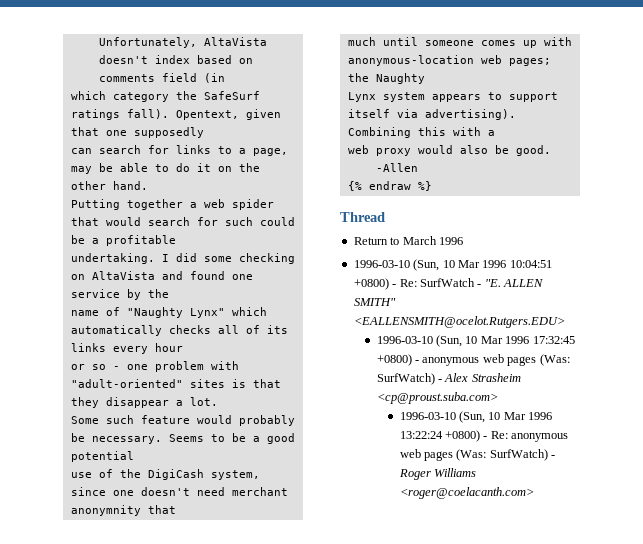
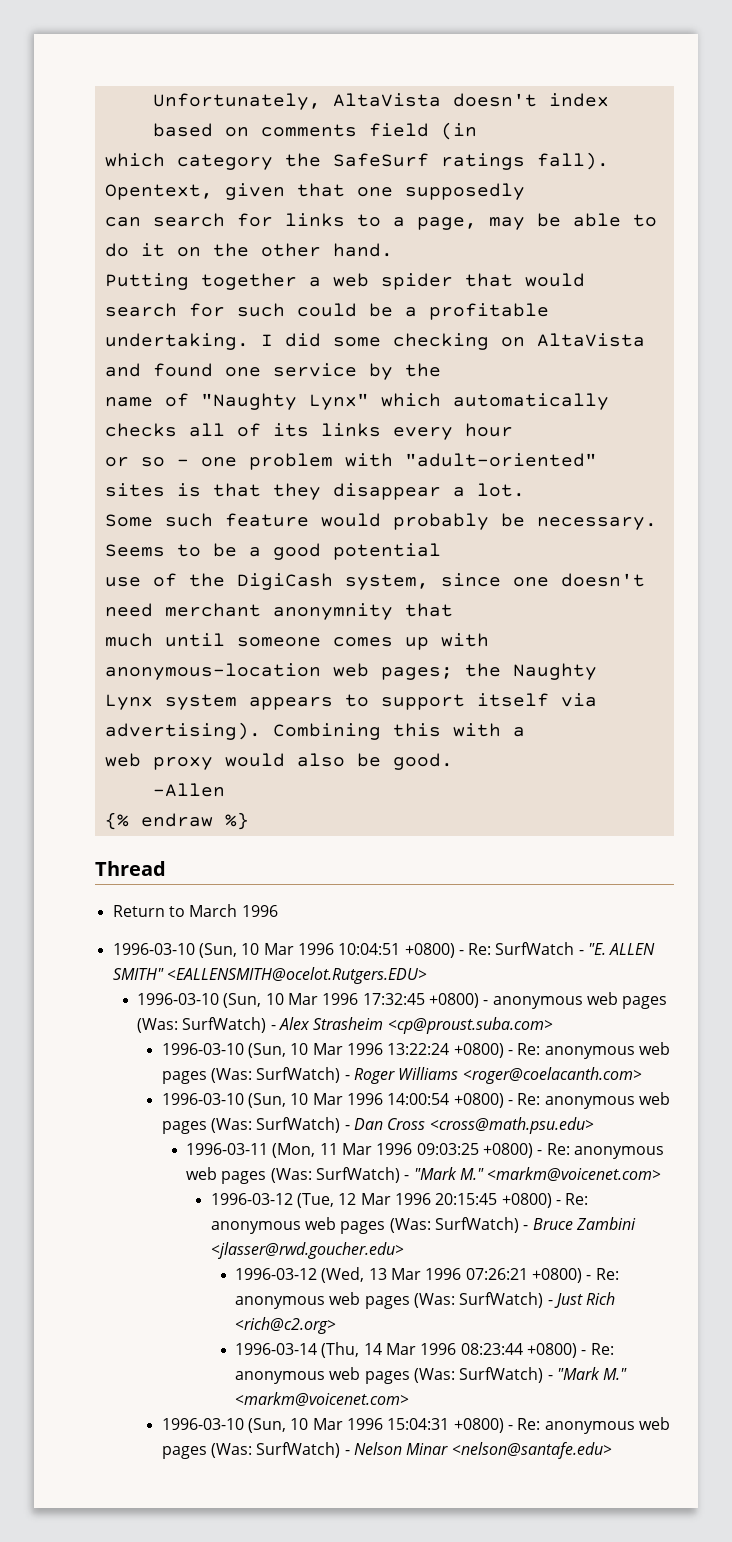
(534, 493) none -> [161,1092,670,1109] [161,1117,594,1134] [186,1143,665,1159] [186,1167,662,1184] [210,1193,589,1208] [210,1217,636,1234] [210,1242,404,1259] [235,1267,619,1283] [235,1292,616,1309] [235,1317,337,1334] [235,1342,614,1358] [235,1367,628,1384] [235,1392,410,1406] [161,1417,670,1434] [161,1442,612,1459] // 1996-03-10 (Sun, 10 Mar 1996 14:00:54 +0800) - Re: anonymous web pages (Was: SurfWatch) - Dan Cross <cross@math.psu.edu> // 1996-03-11 (Mon, 11 Mar 1996 09:03:25 +0800) - Re: anonymous web pages (Was: SurfWatch) - "Mark M." <markm@voicenet.com> // 1996-03-12 (Tue, 12 Mar 1996 20:15:45 +0800) - Re: anonymous web pages (Was: SurfWatch) - Bruce Zambini <jlasser@rwd.goucher.edu> // 1996-03-12 (Wed, 13 Mar 1996 07:26:21 +0800) - Re: anonymous web pages (Was: SurfWatch) - Just Rich <rich@c2.org> // 1996-03-14 (Thu, 14 Mar 1996 08:23:44 +0800) - Re: anonymous web pages (Was: SurfWatch) - "Mark M." <markm@voicenet.com> // 1996-03-10 (Sun, 10 Mar 1996 15:04:31 +0800) - Re: anonymous web pages (Was: SurfWatch) - Nelson Minar <nelson@santafe.edu>

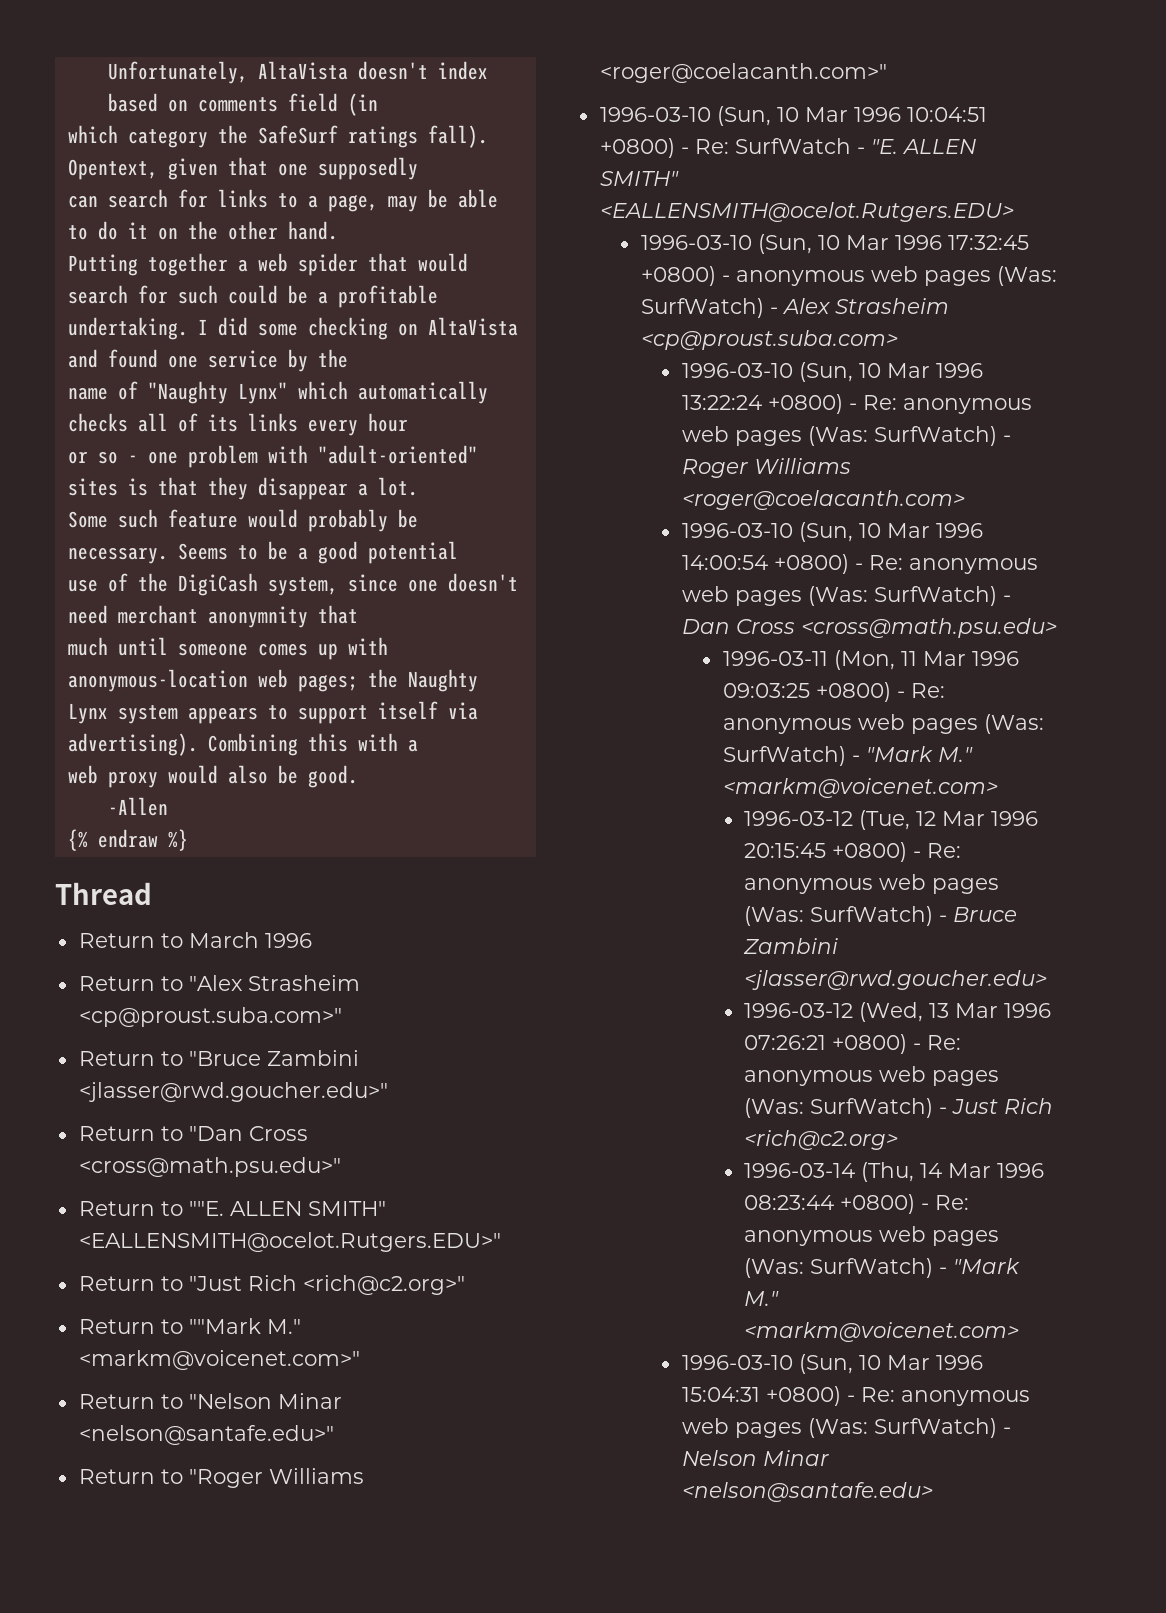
(278, 911) none -> [78,975,360,991] [78,1007,342,1027] [78,1050,359,1066] [78,1082,388,1102] [78,1126,308,1141] [78,1157,341,1177] [78,1201,386,1216] [78,1232,501,1252] [78,1275,465,1295] [78,1318,301,1334] [78,1350,360,1370] [78,1393,342,1409] [78,1425,334,1445] [78,1468,364,1488] [599,63,887,83] // Return to "Alex Strasheim <cp@proust.suba.com>" // Return to "Bruce Zambini <jlasser@rwd.goucher.edu>" // Return to "Dan Cross <cross@math.psu.edu>" // Return to ""E. ALLEN SMITH" <EALLENSMITH@ocelot.Rutgers.EDU>" // Return to "Just Rich <rich@c2.org>" // Return to ""Mark M." <markm@voicenet.com>" // Return to "Nelson Minar <nelson@santafe.edu>" // Return to "Roger Williams <roger@coelacanth.com>"

